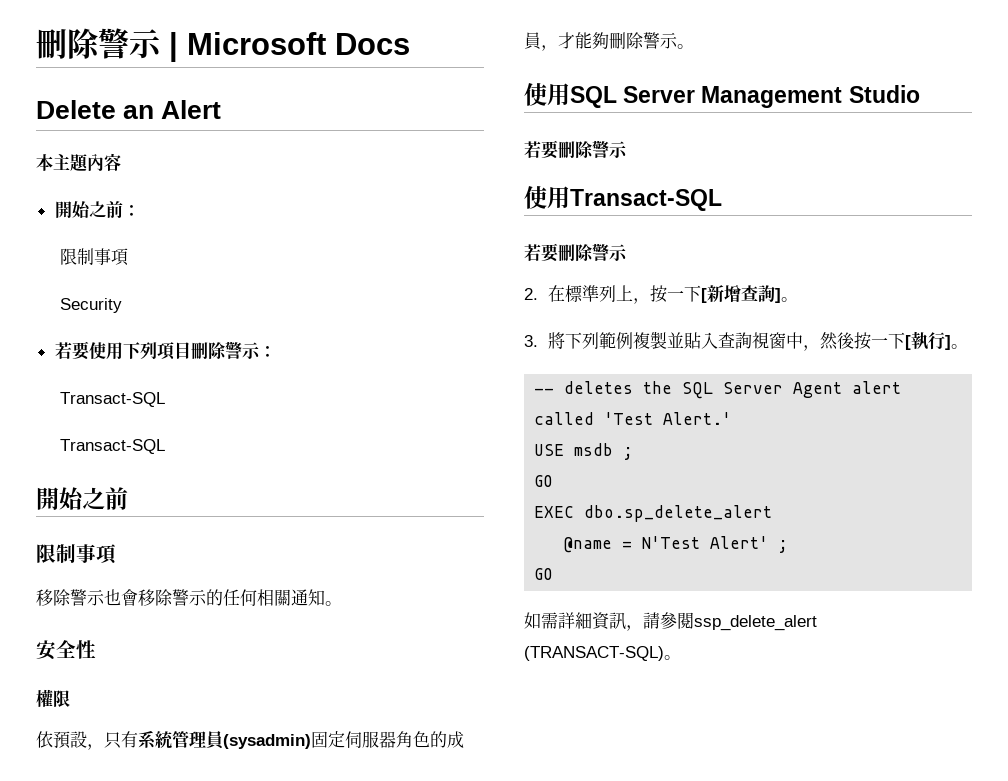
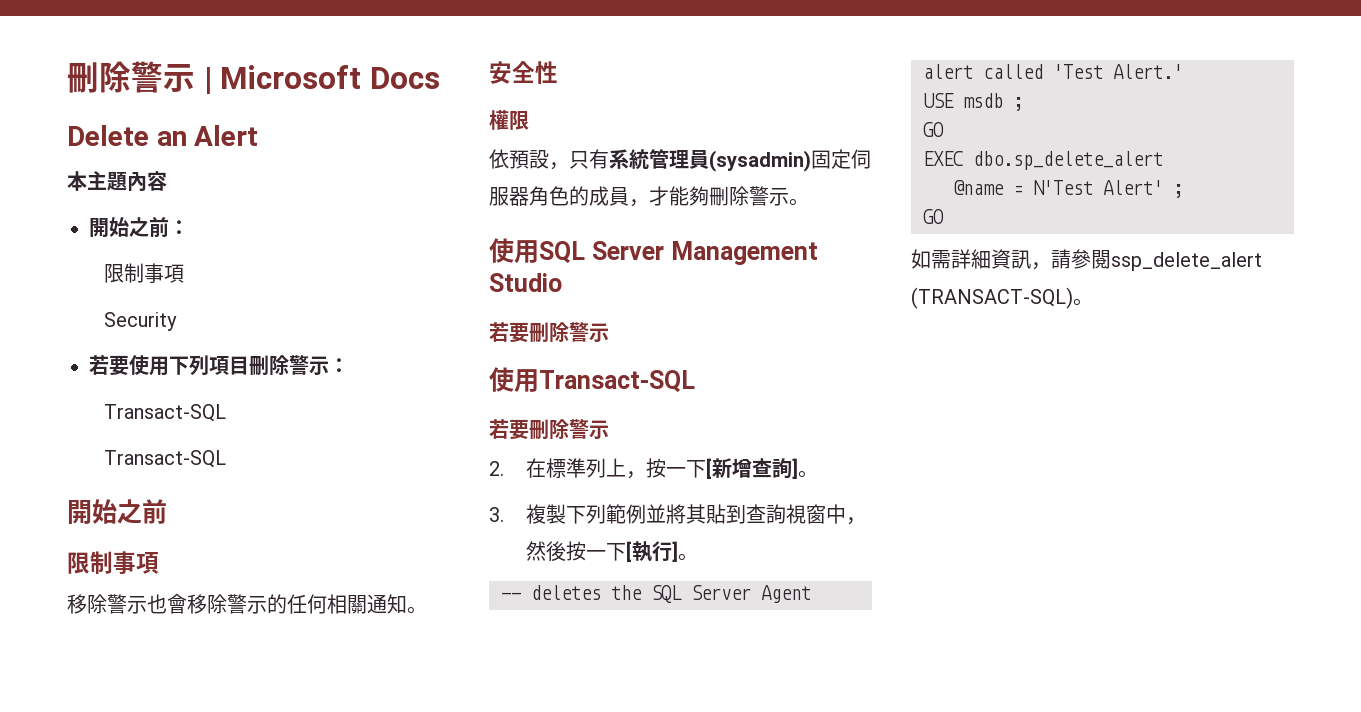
[547,332,565,349] 將 -> [525,504,566,524] 複製
[632,331,718,349] 複製並貼入 -> [645,504,746,524] 並將其貼到

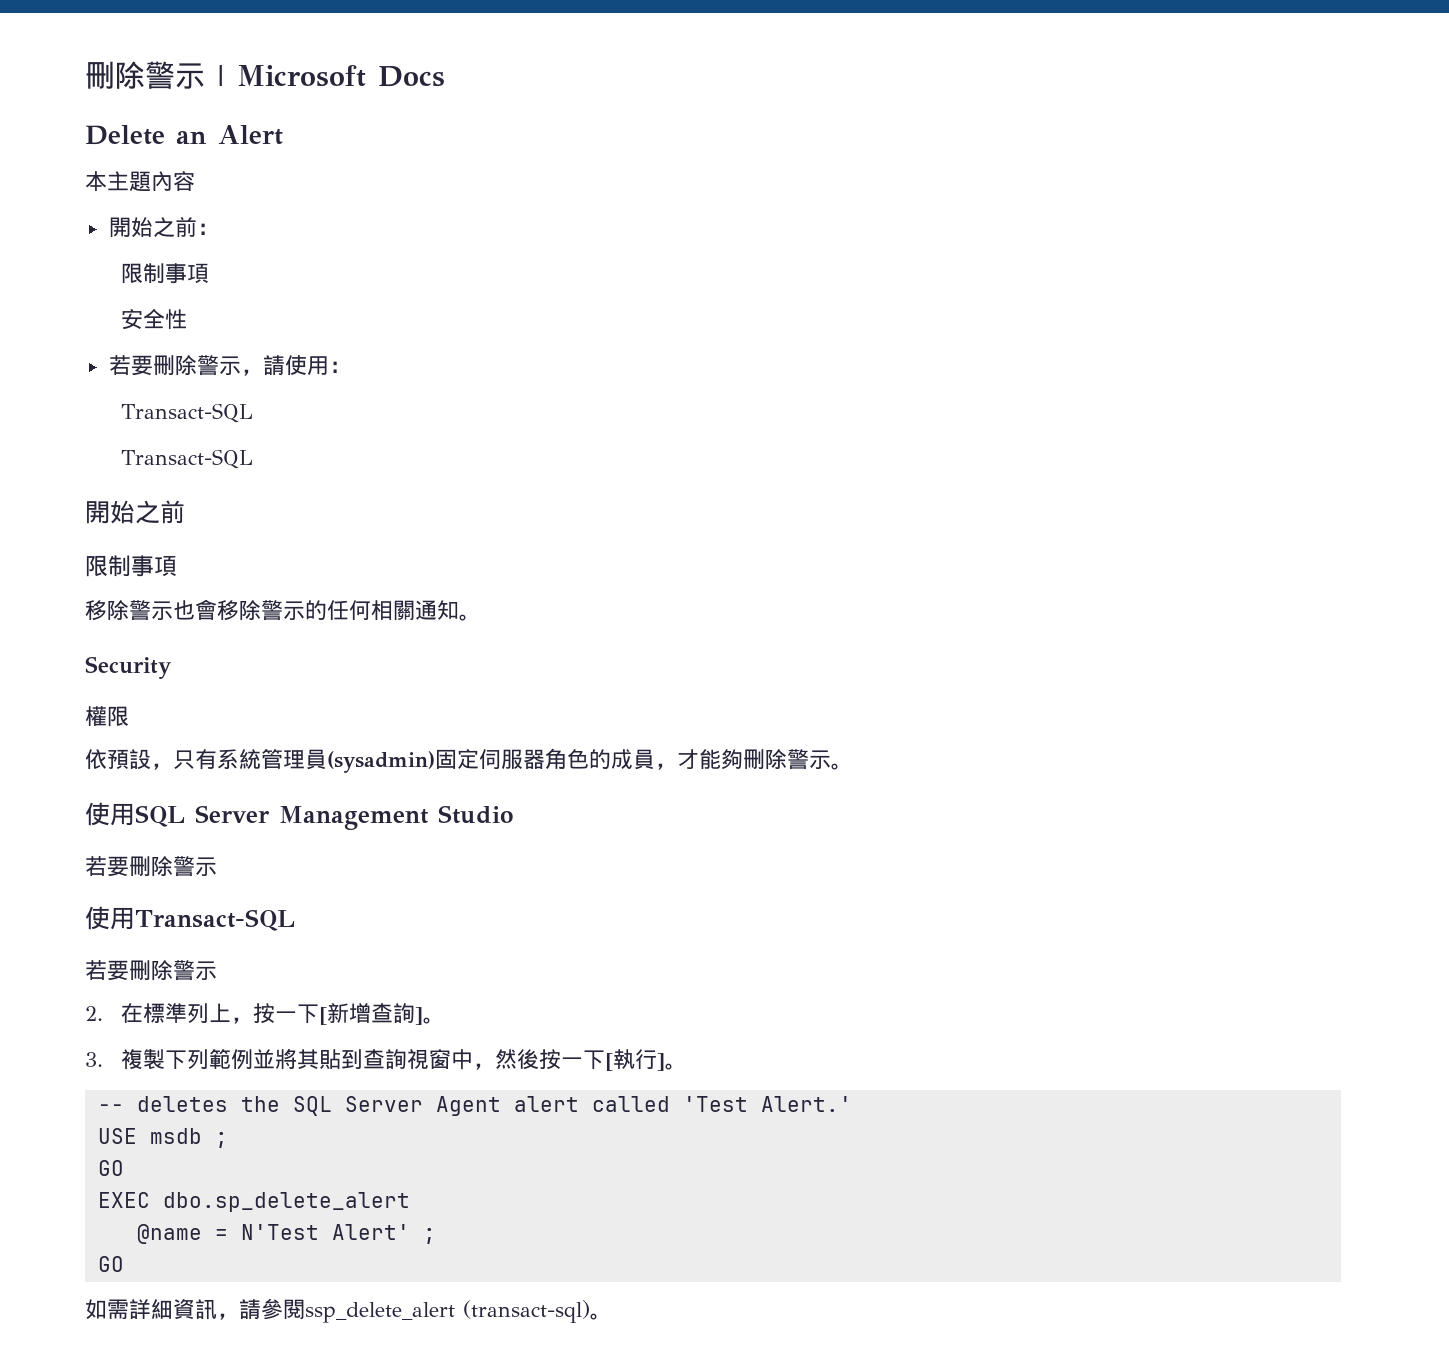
[103,312,177,331] [89,355,329,376] Security // 若要使用下列項目刪除警示 -> [120,309,187,330] [108,355,329,376] 安全性 // 若要刪除警示，請使用
[489,61,558,84] 安全性 -> [85,656,172,679] Security
[911,287,1073,309] (TRANSACT-SQL) -> [463,1300,590,1323] (transact-sql)

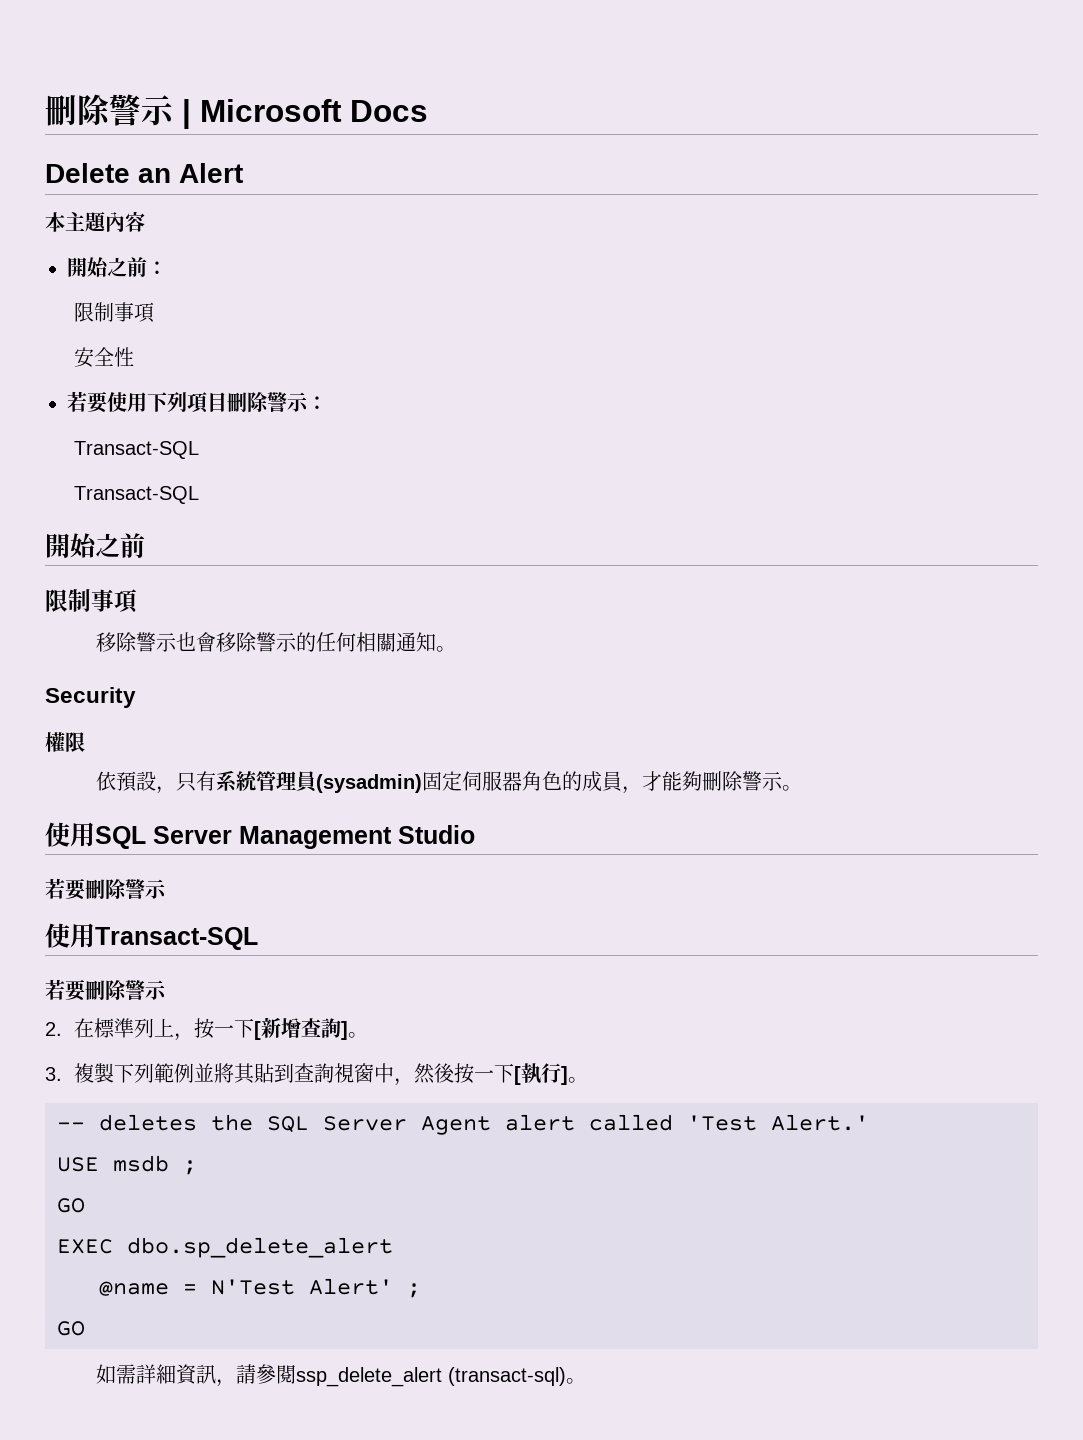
[152,355,329,376] 刪除警示，請使用 -> [107,392,309,413] 使用下列項目刪除警示

